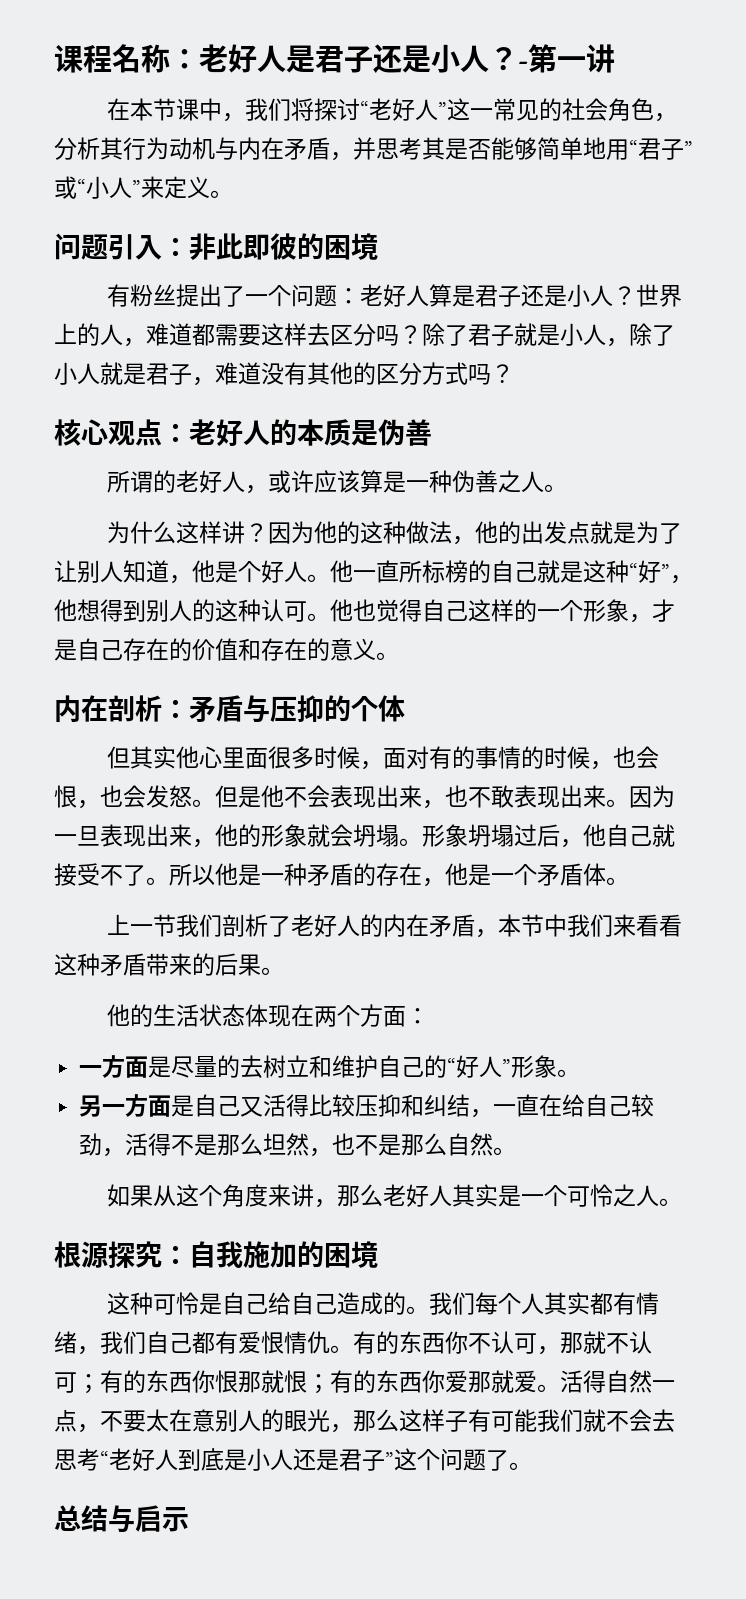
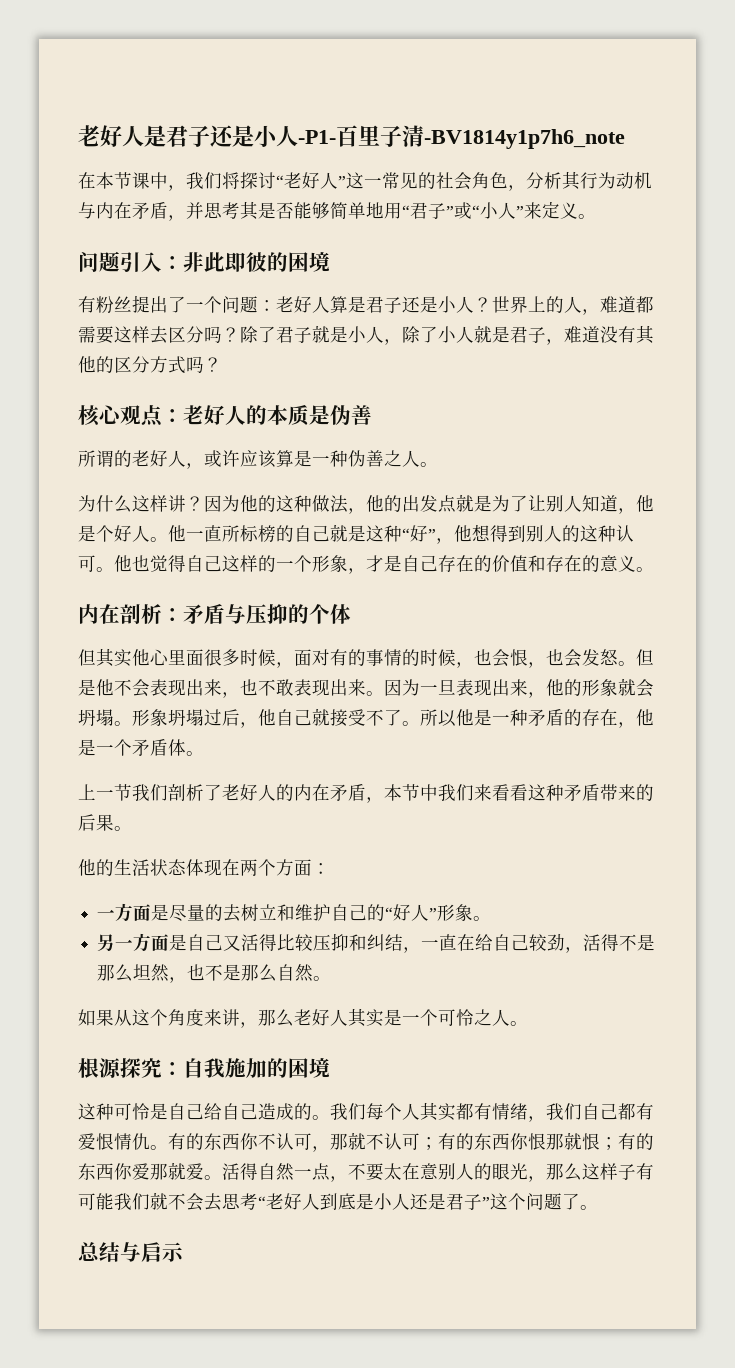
[54,44,199,73] 课程名称： -> (78, 136) none
[489,44,615,73] ？-第一讲 -> [298,125,625,149] -P1-百里子清-BV1814y1p7h6_note

